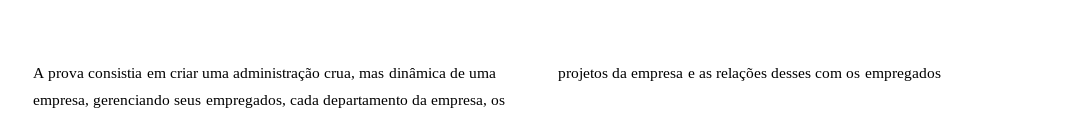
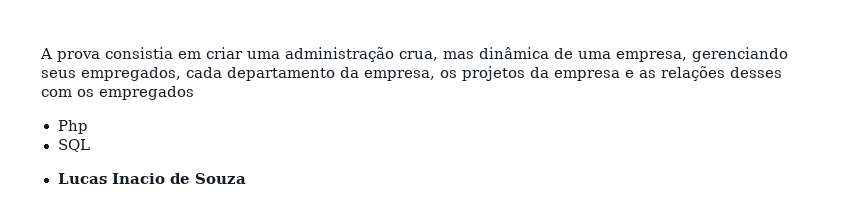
(941, 74) none -> [57,120,88,134] [57,139,90,152] [57,173,246,184] // Php // SQL // Lucas Inacio de Souza

